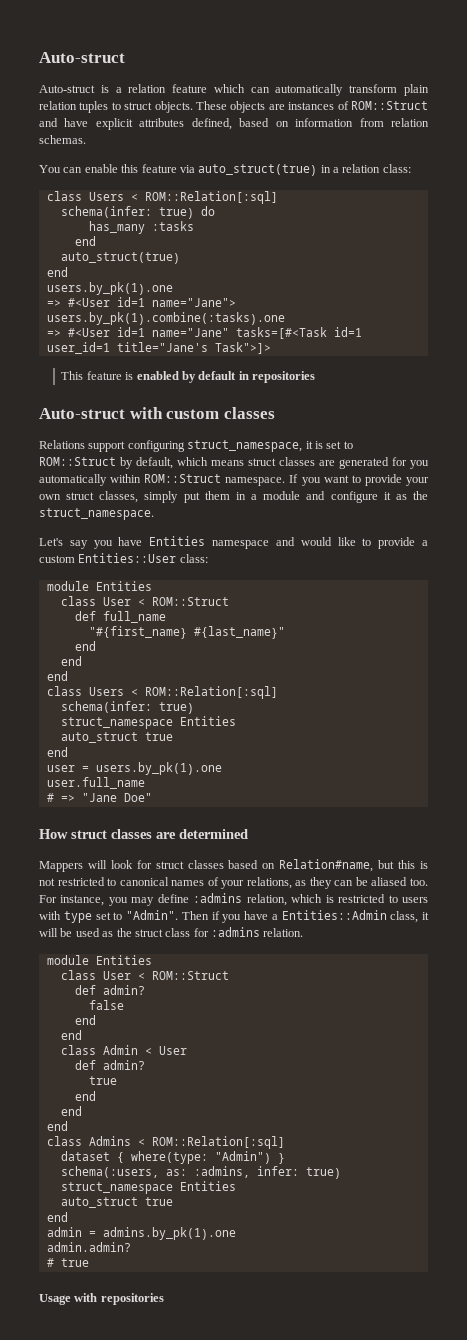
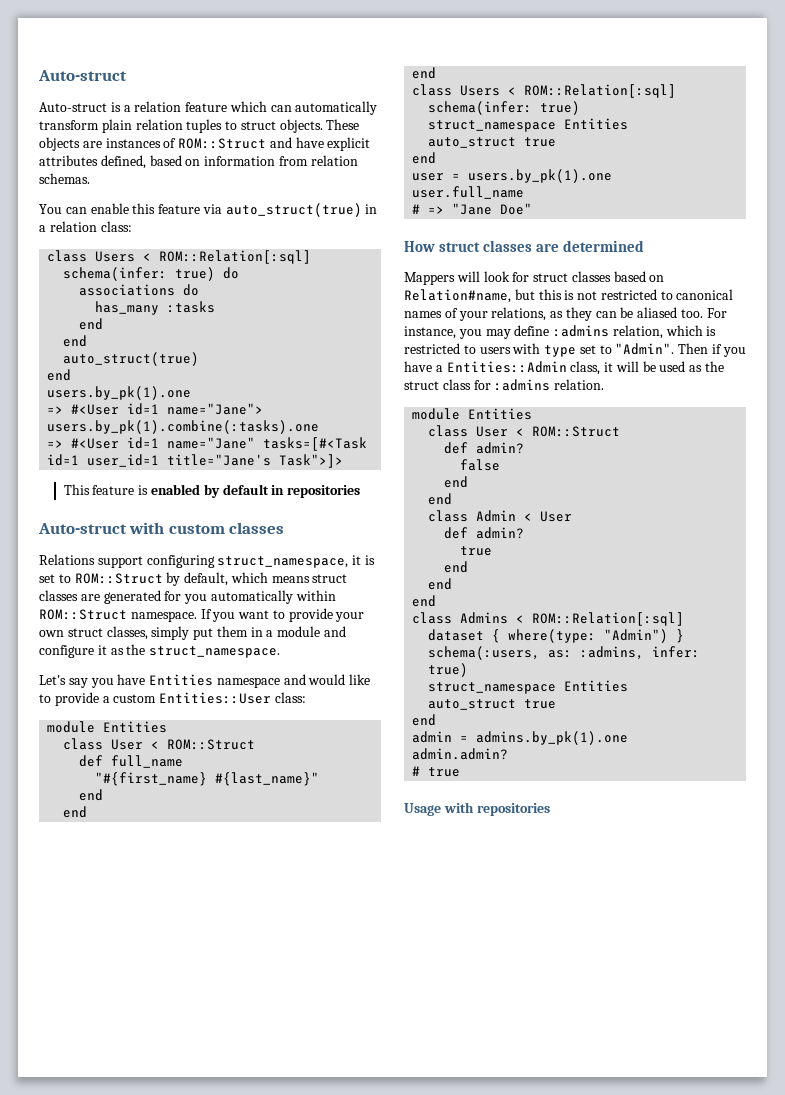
(215, 211) none -> [79,284,200,296] // associations do
(96, 241) none -> [63,335,88,347] // end

